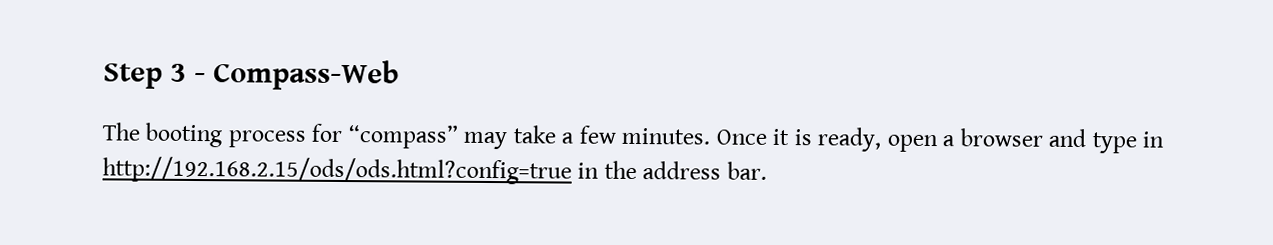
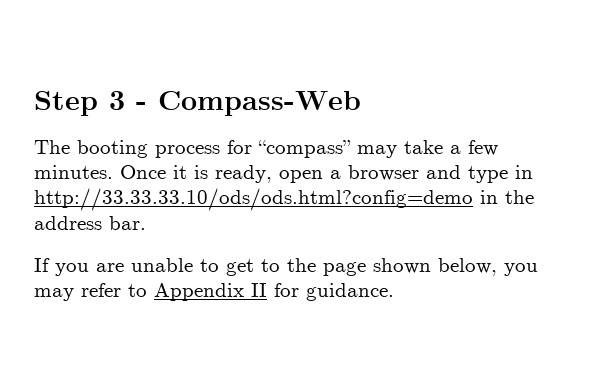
[102,156,572,185] http://192.168.2.15/ods/ods.html?config=true -> [34,188,473,211] http://33.33.33.10/ods/ods.html?config=demo
(767, 170) none -> [34,258,538,276] [34,283,394,301] // If you are unable to get to the page shown below, you may refer to Appendix II for guidance.

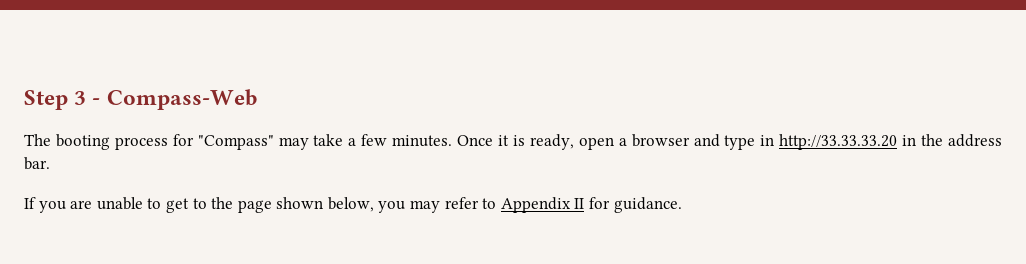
[258,140,351,158] “compass” -> [197,135,274,150] "Compass"
[34,188,473,211] http://33.33.33.10/ods/ods.html?config=demo -> [779,134,898,150] http://33.33.33.20

